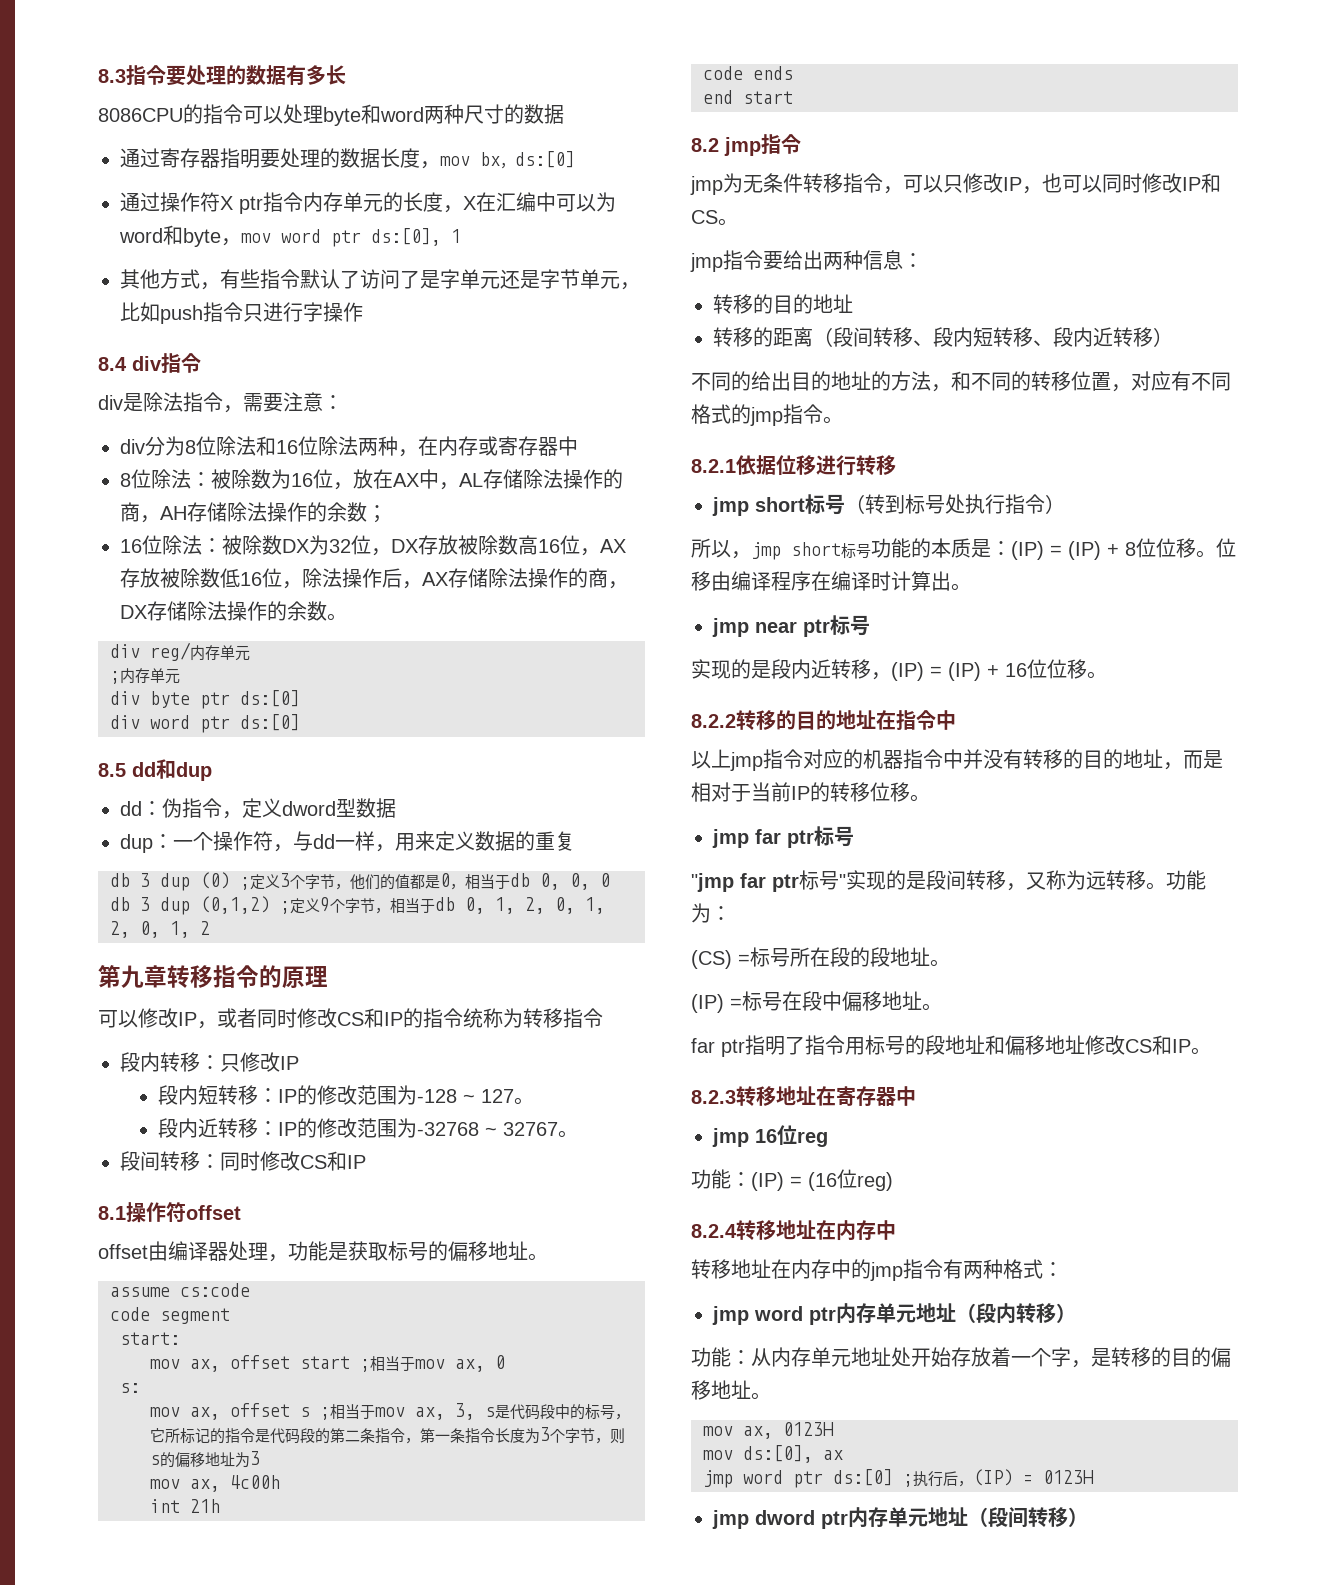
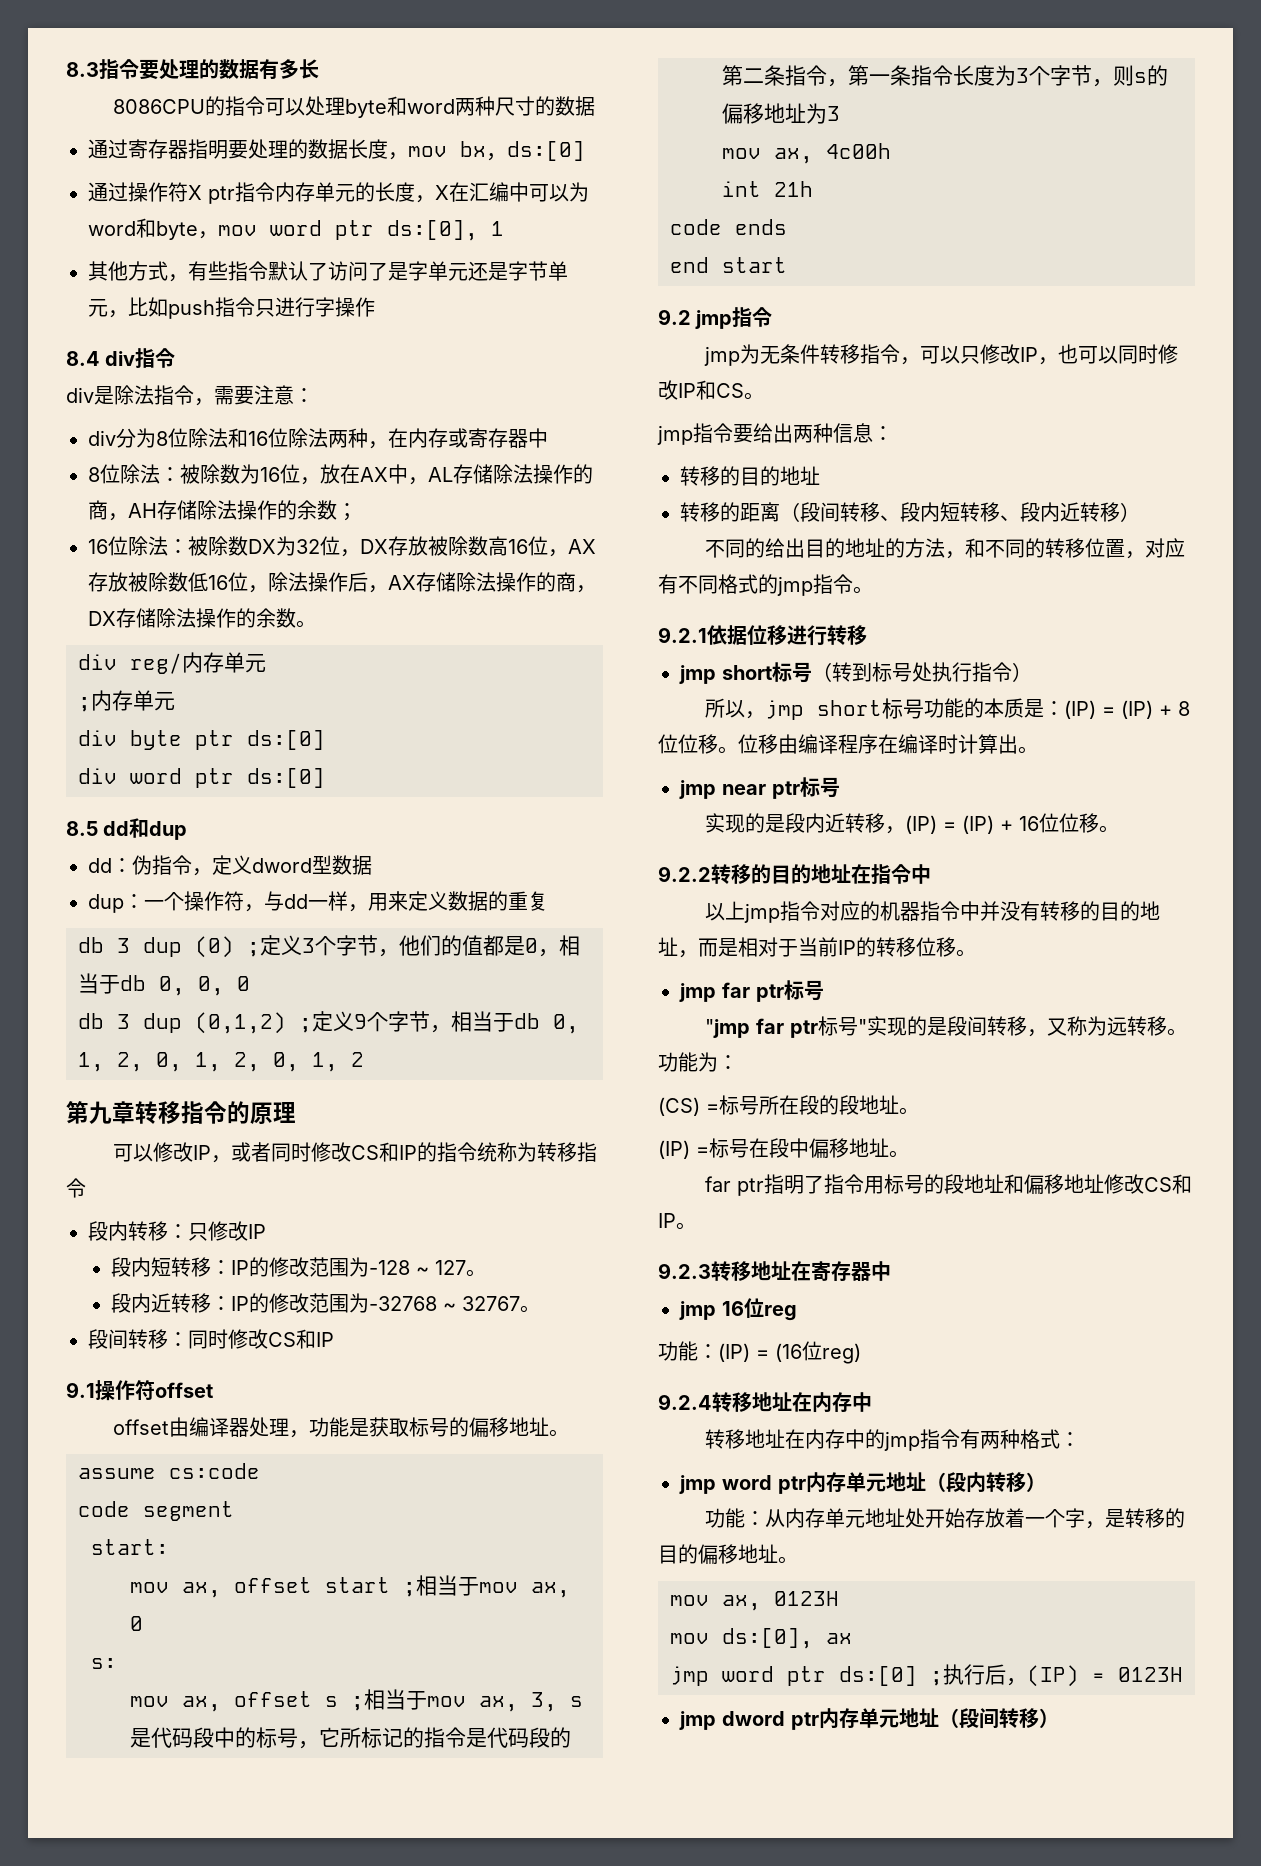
[98,1206,126,1220] 8.1 -> [66,1382,95,1398] 9.1
[691,138,719,152] 8.2 -> [658,309,691,325] 9.2
[691,459,736,473] 8.2.1 -> [658,627,707,643] 9.2.1
[691,714,736,728] 8.2.2 -> [658,866,711,882] 9.2.2
[691,1090,736,1104] 8.2.3 -> [658,1263,711,1279] 9.2.3
[691,1224,737,1238] 8.2.4 -> [658,1394,712,1410] 9.2.4

